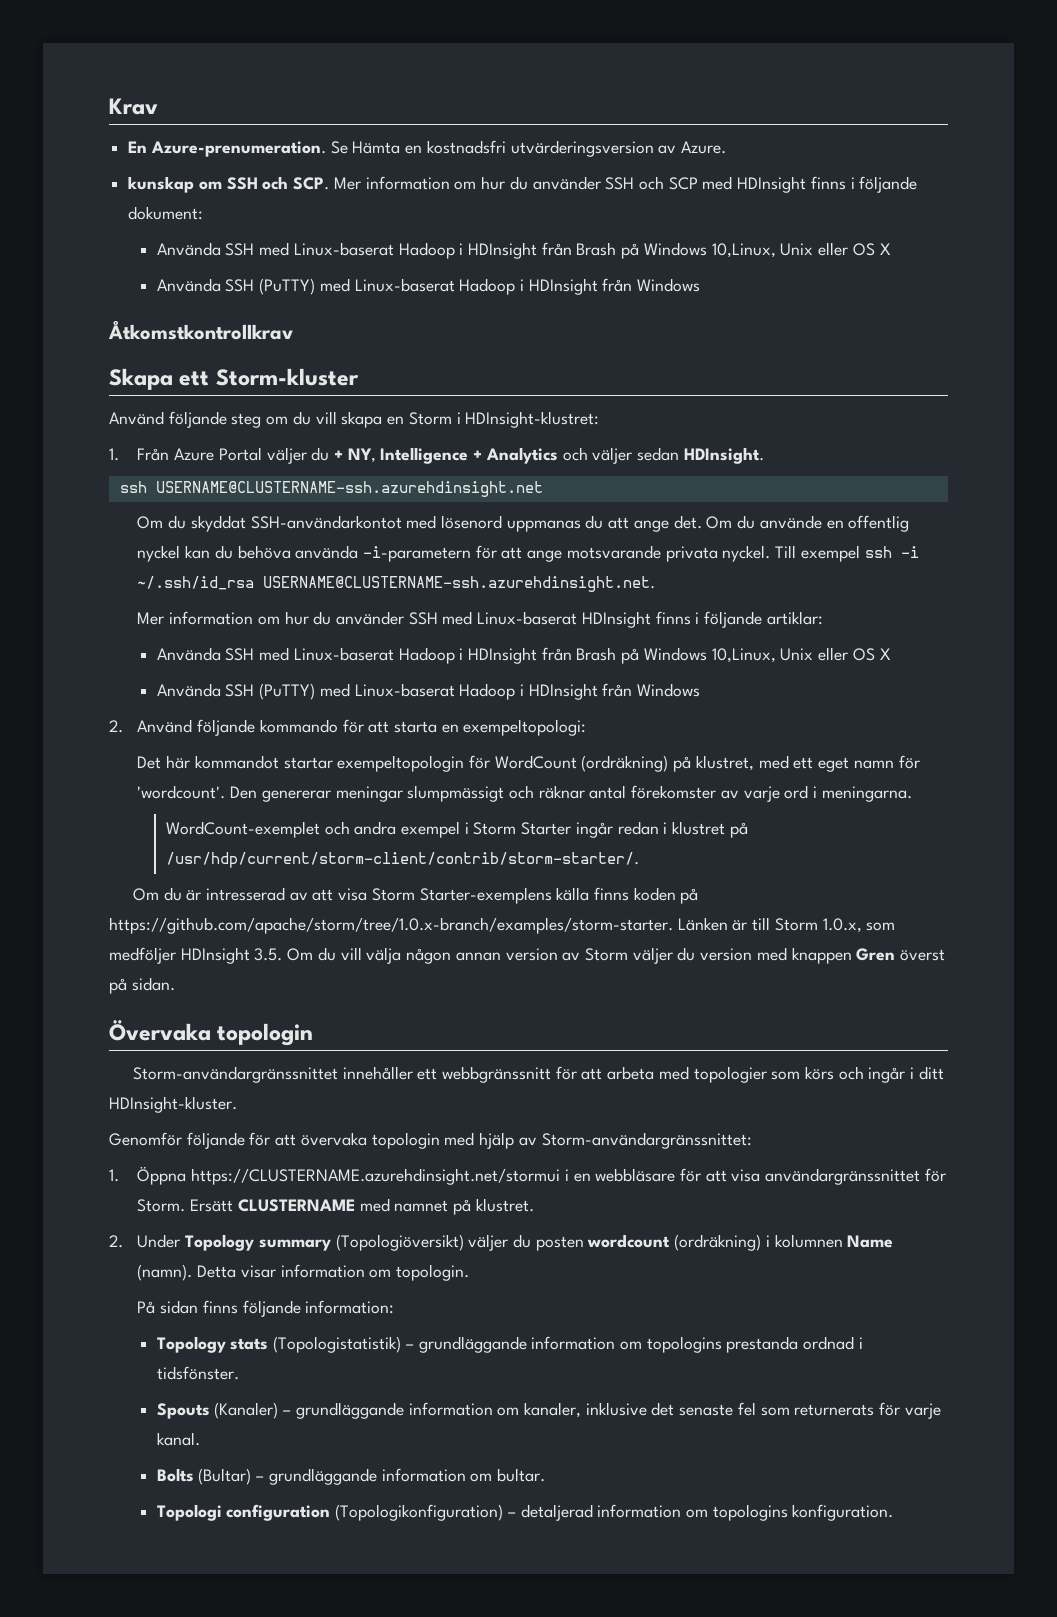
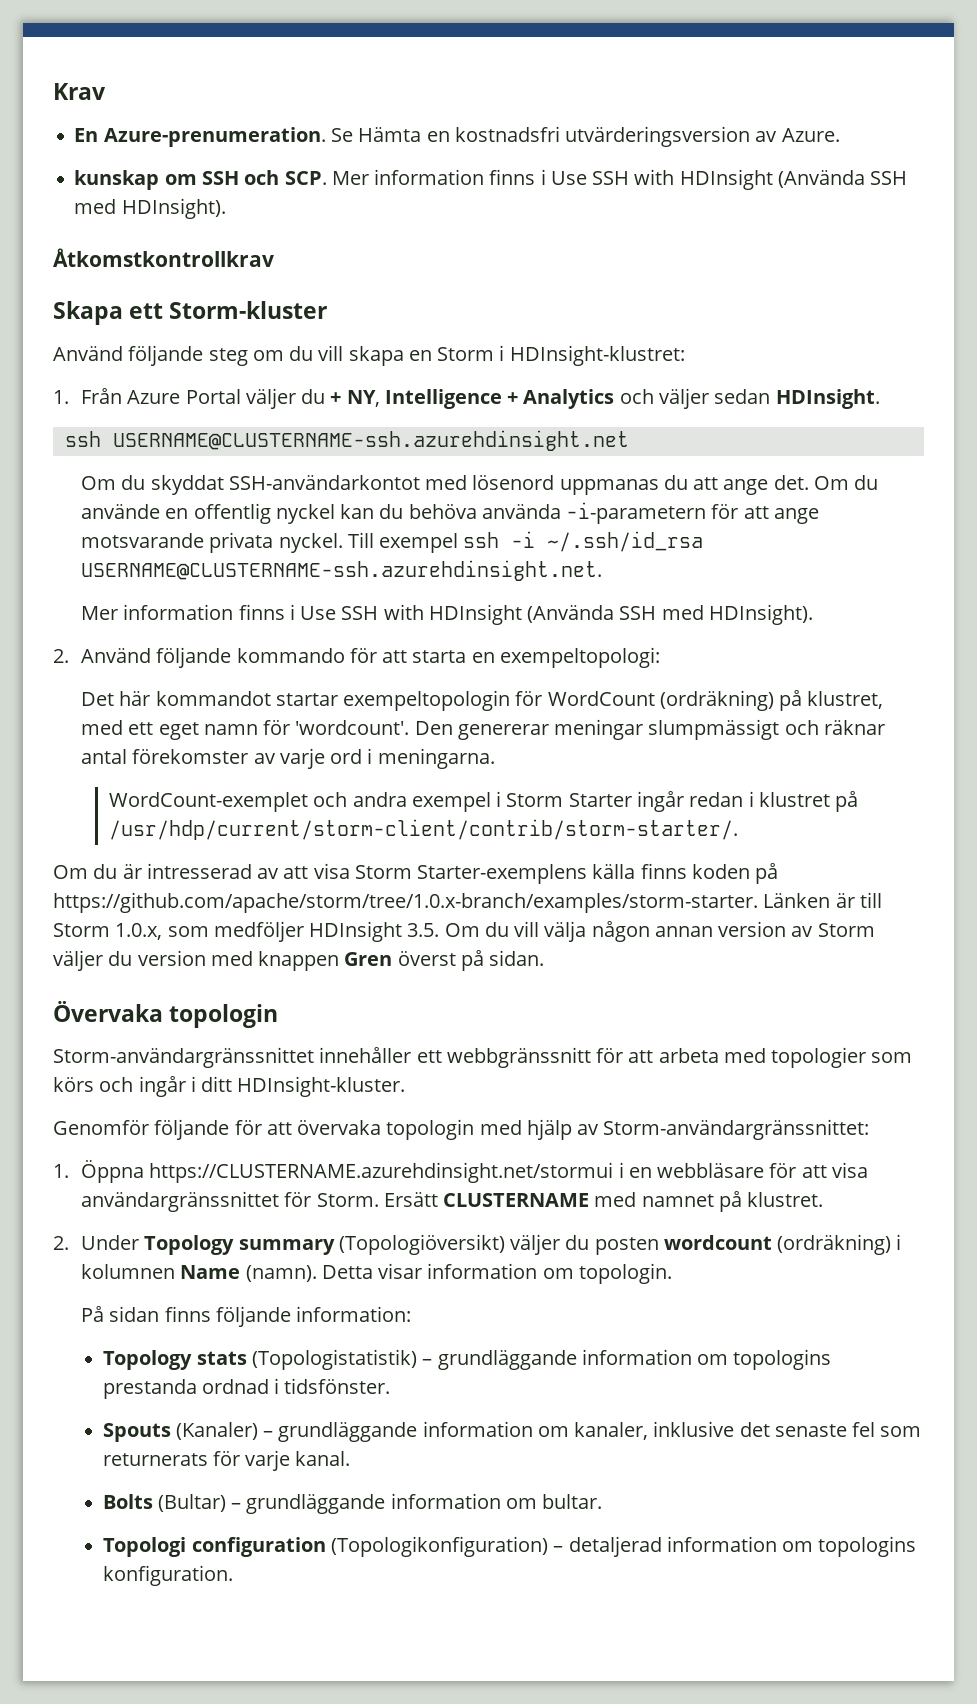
[454,176,918,193] [128,206,204,220] [156,242,891,259] [156,278,701,295] om hur du använder SSH och SCP med HDInsight finns i följande dokument: // Använda SSH med Linux-baserat Hadoop i HDInsight från Brash på Windows 10,Linux, Unix eller OS X // Använda SSH (PuTTY) med Linux-baserat Hadoop i HDInsight från Windows -> [489,169,908,190] [74,198,226,219] finns i Use SSH with HDInsight (Använda SSH med HDInsight).
[257,611,823,628] [156,647,891,664] [156,683,701,700] om hur du använder SSH med Linux-baserat HDInsight finns i följande artiklar: // Använda SSH med Linux-baserat Hadoop i HDInsight från Brash på Windows 10,Linux, Unix eller OS X // Använda SSH (PuTTY) med Linux-baserat Hadoop i HDInsight från Windows -> [238,604,813,625] finns i Use SSH with HDInsight (Använda SSH med HDInsight).

